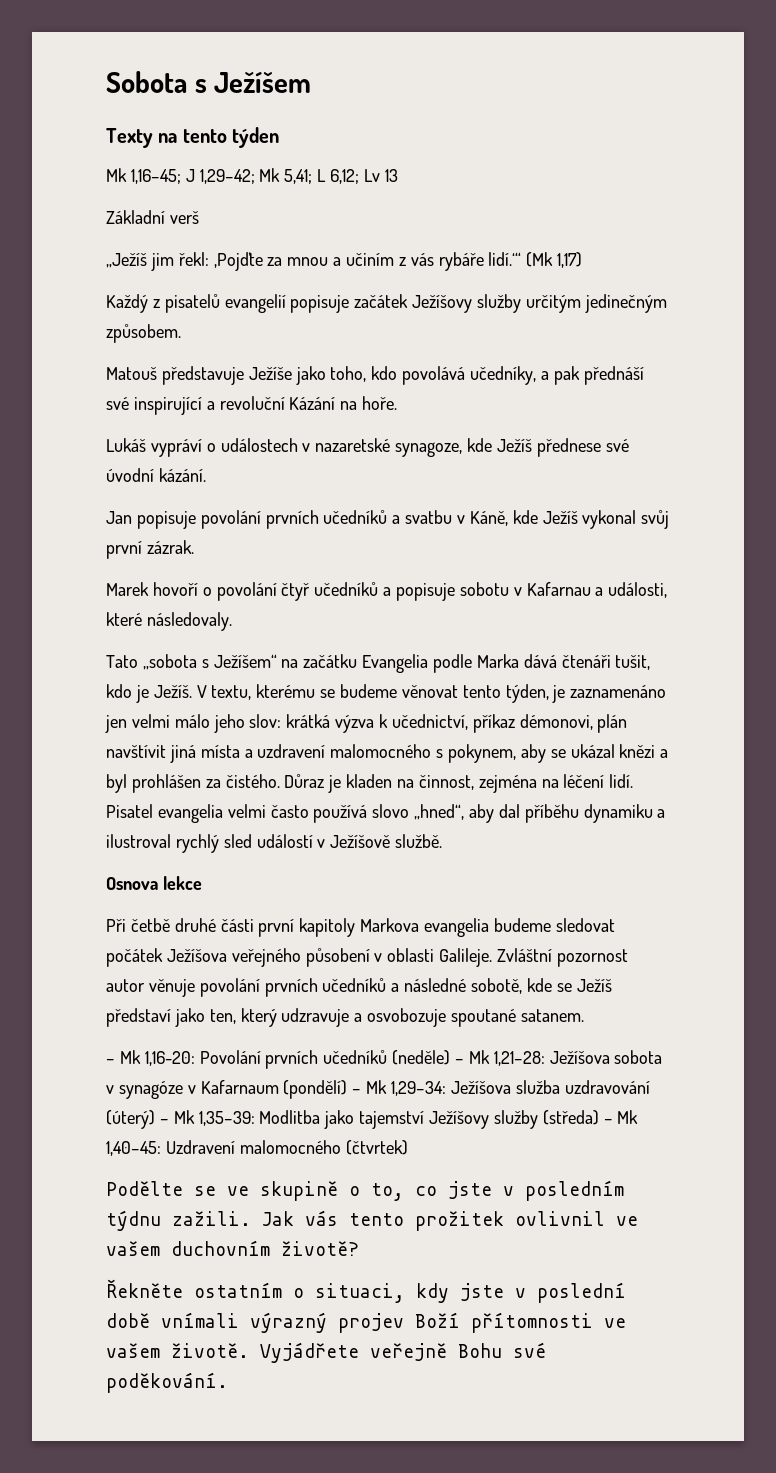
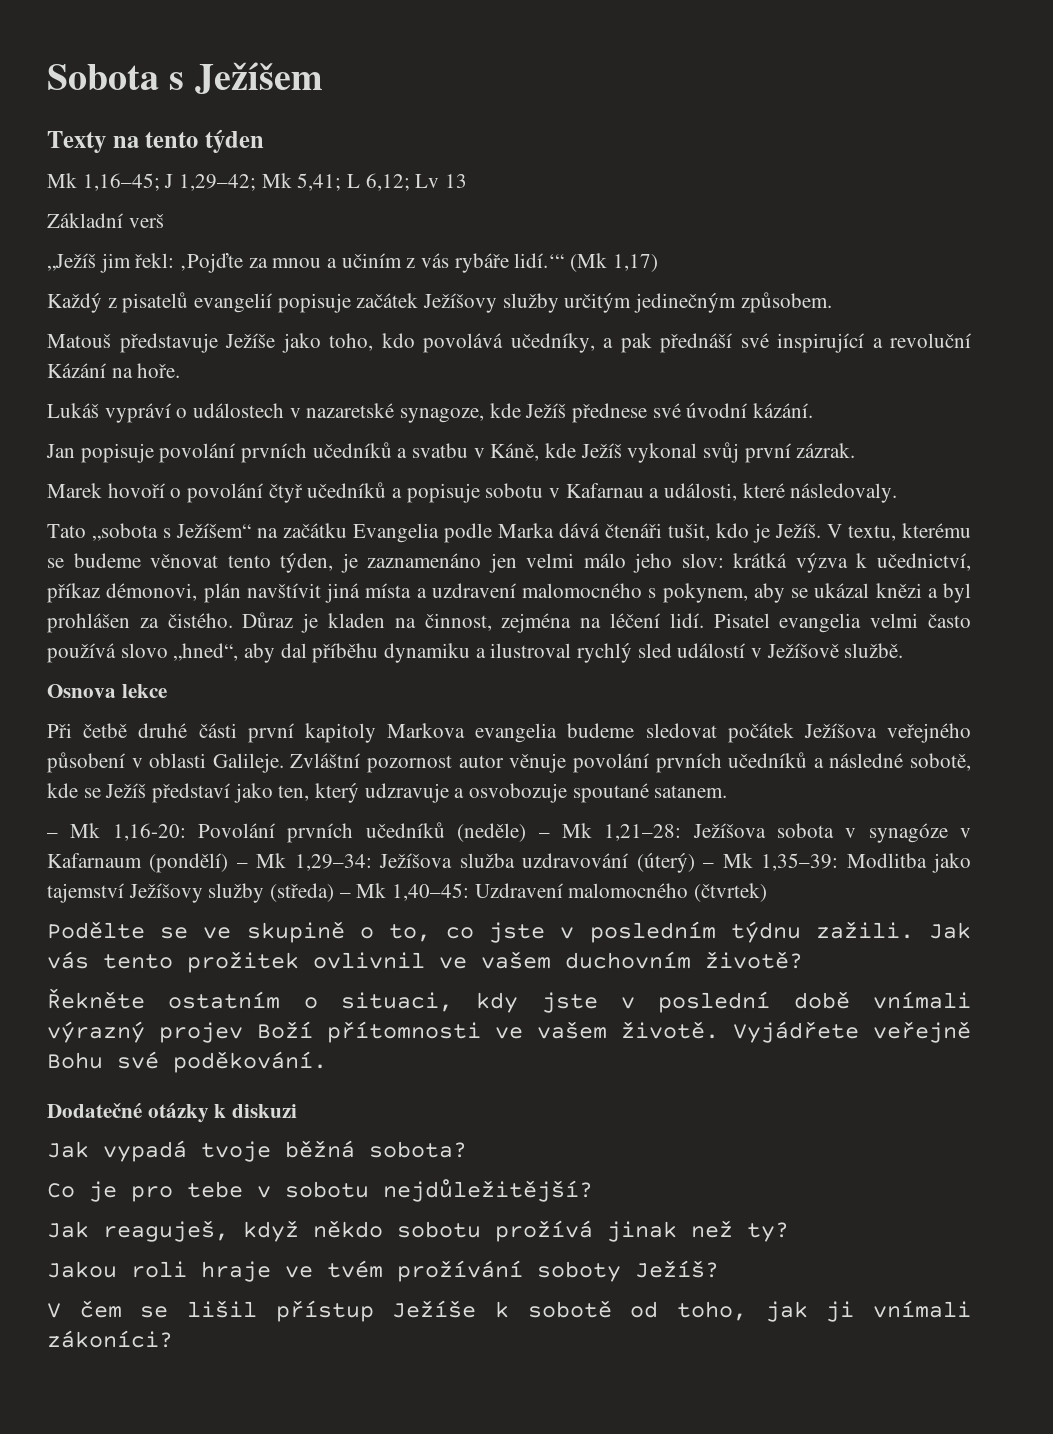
(228, 1382) none -> [47,1102,298,1123] [47,1140,467,1162] [47,1179,593,1202] [47,1220,789,1242] [47,1260,719,1282] [47,1300,971,1322] [47,1330,173,1348] // Dodatečné otázky k diskuzi // Jak vypadá tvoje běžná sobota? // Co je pro tebe v sobotu nejdůležitější? // Jak reaguješ, když někdo sobotu prožívá jinak než ty? // Jakou roli hraje ve tvém prožívání soboty Ježíš? // V čem se lišil přístup Ježíše k sobotě od toho, jak ji vnímali zákoníci?

